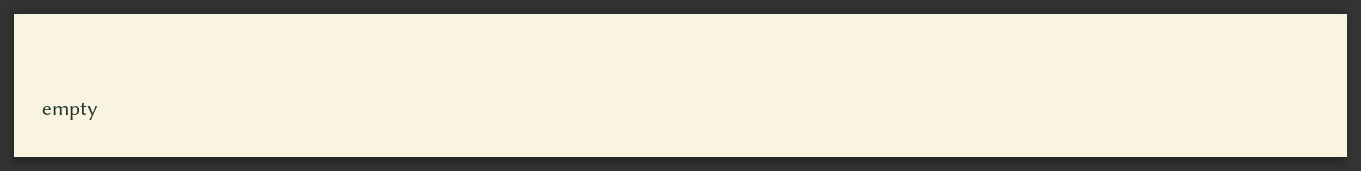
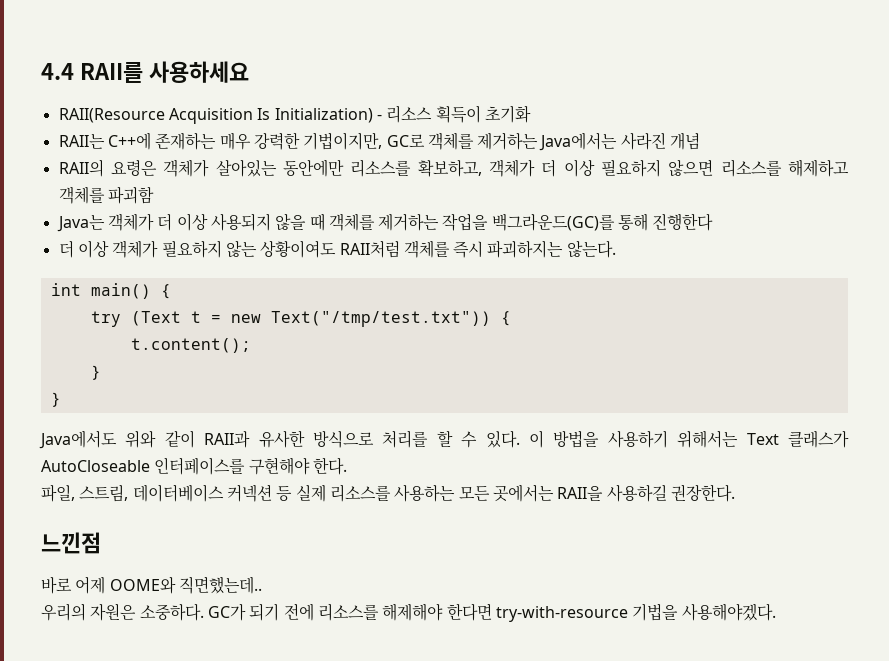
[42,102,98,120] empty -> [41,61,249,83] [58,105,531,124] [58,132,701,151] [58,159,849,177] [58,186,154,204] [56,213,714,232] [58,240,616,258] [50,283,171,299] [90,311,511,327] [130,338,251,353] [90,365,101,380] [50,392,61,407] [39,430,849,449] [41,457,347,475] [41,484,735,502] [41,532,101,554] [41,576,262,594] [41,603,776,622] 4.4 RAII를 사용하세요 // RAII(Resource Acquisition Is Initialization) - 리소스 획득이 초기화 // RAII는 C++에 존재하는 매우 강력한 기법이지만, GC로 객체를 제거하는 Java에서는 사라진 개념 // RAII의 요령은 객체가 살아있는 동안에만 리소스를 확보하고, 객체가 더 이상 필요하지 않으면 리소스를 해제하고 객체를 파괴함 // Java는 객체가 더 이상 사용되지 않을 때 객체를 제거하는 작업을 백그라운드(GC)를 통해 진행한다 // 더 이상 객체가 필요하지 않는 상황이여도 RAII처럼 객체를 즉시 파괴하지는 않는다. // int main() { // try (Text t = new Text("/tmp/test.txt")) { // t.content(); // } // } // Java에서도 위와 같이 RAII과 유사한 방식으로 처리를 할 수 있다. 이 방법을 사용하기 위해서는 Text 클래스가 AutoCloseable 인터페이스를 구현해야 한다. // 파일, 스트림, 데이터베이스 커넥션 등 실제 리소스를 사용하는 모든 곳에서는 RAII을 사용하길 권장한다. // 느낀점 // 바로 어제 OOME와 직면했는데.. // 우리의 자원은 소중하다. GC가 되기 전에 리소스를 해제해야 한다면 try-with-resource 기법을 사용해야겠다.

